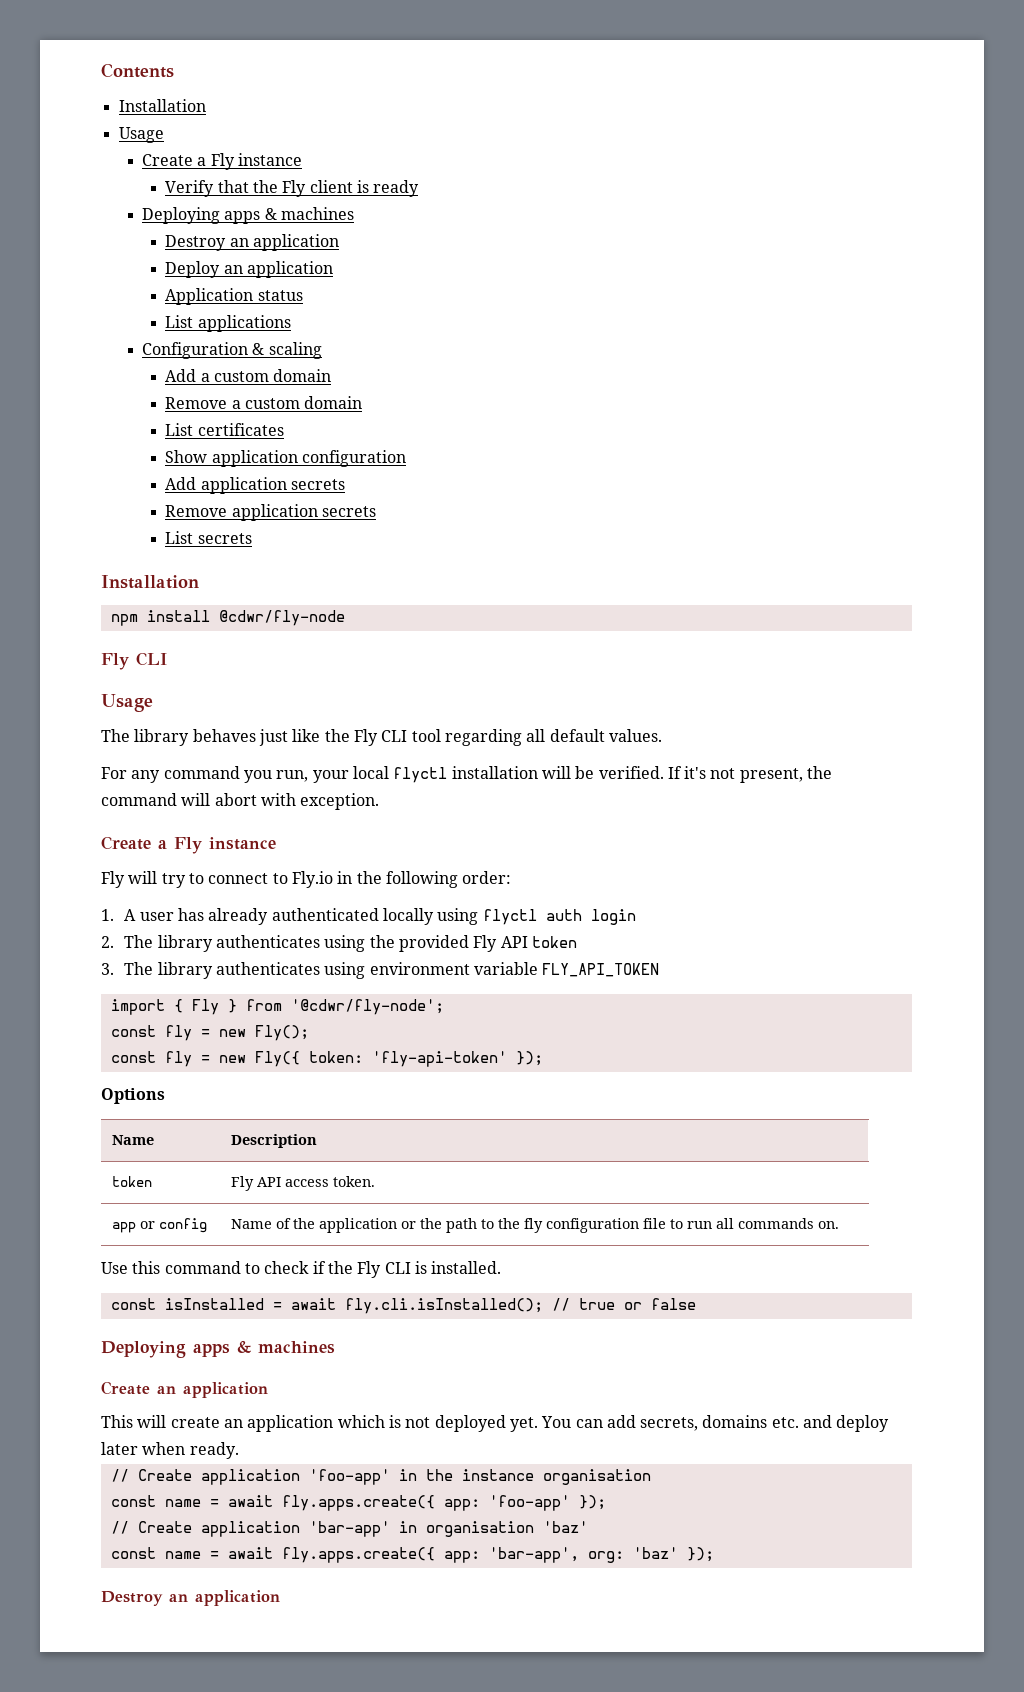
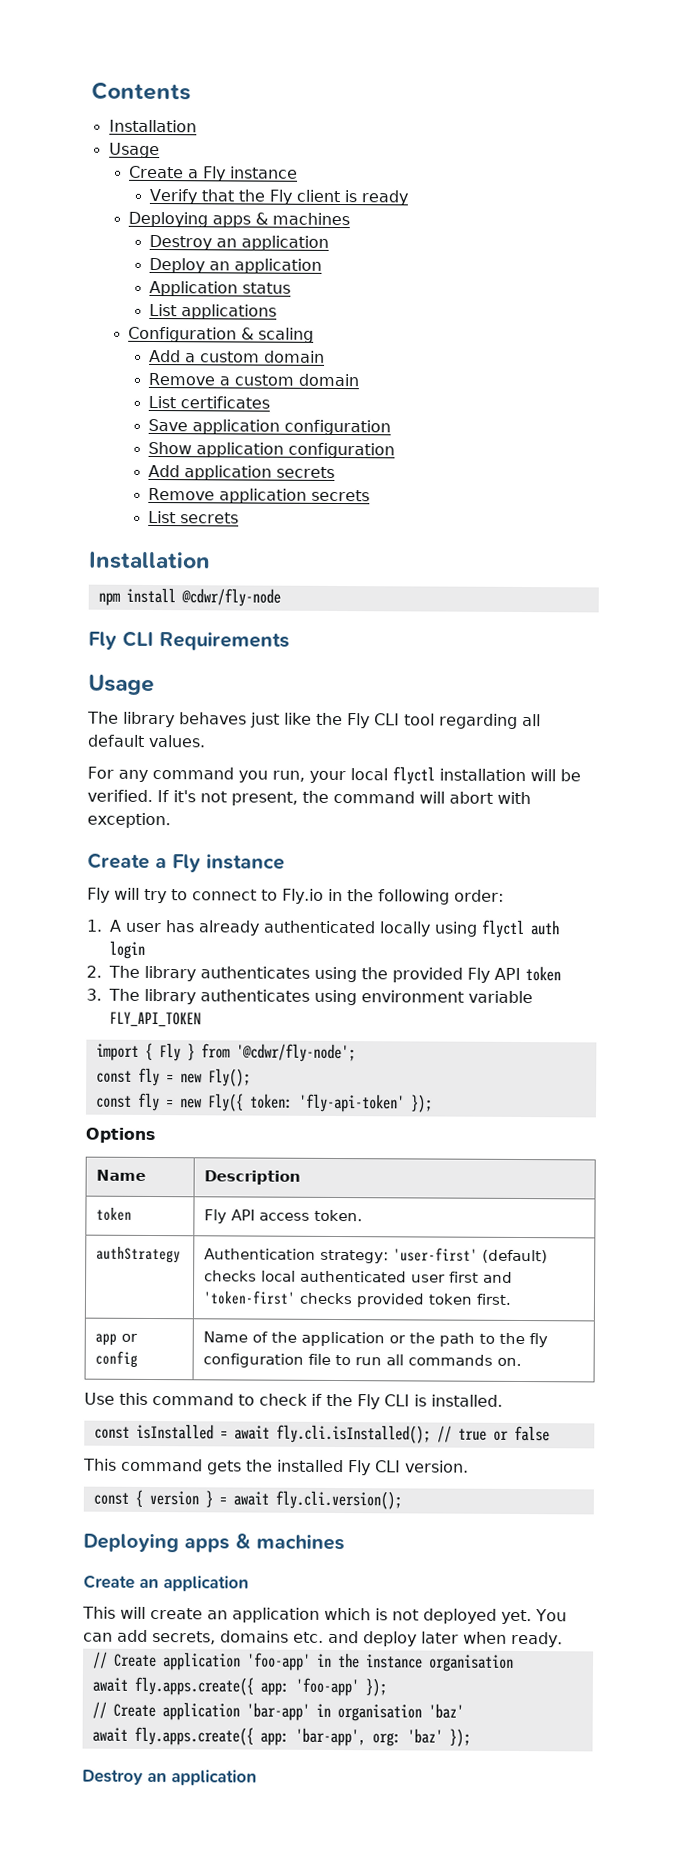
(284, 429) none -> [148,418,392,436] // Save application configuration
(167, 659) none -> [159,631,290,651] Requirements
(375, 1181) none -> [96,1246,182,1264] [204,1247,549,1264] [204,1270,514,1283] [203,1290,513,1308] // authStrategy | Authentication strategy: 'user-first' (default) checks local authenticated user first and 'token-first' checks provided token first.
(696, 1304) none -> [83,1458,469,1476] [92,1489,402,1510] // This command gets the installed Fly CLI version. // const { version } = await fly.cli.version();
[110,1495,219,1507] const name = -> (514, 1663) none
[110,1547,219,1559] const name = -> (464, 1711) none

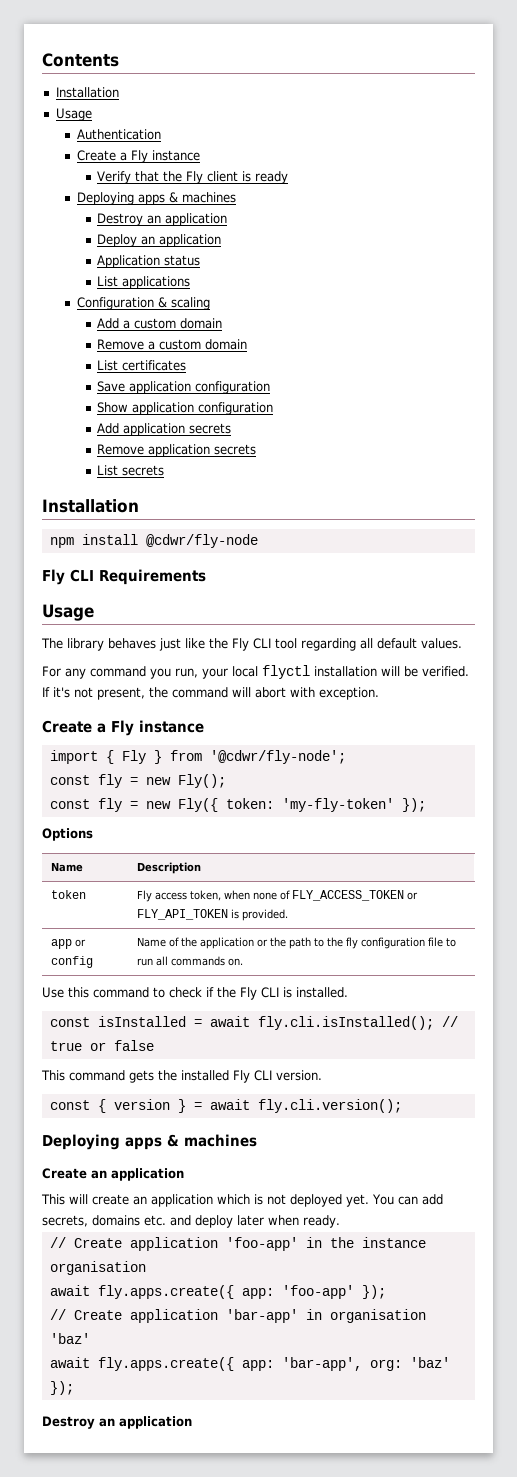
(160, 150) none -> [76,129,161,140] // Authentication
[87,887,504,905] [86,919,560,939] [109,940,145,959] [86,965,561,983] [86,988,533,1006] [109,1011,201,1028] // Fly will try to connect to Fly.io in the following order: // 1. A user has already authenticated locally using flyctl auth login // 2. The library authenticates using the provided Fly API token // 3. The library authenticates using environment variable FLY_API_TOKEN -> (204, 726) none
[297,1093,405,1113] 'fly-api-token' -> [281,798,394,812] 'my-fly-token'
[231,1209,364,1222] [96,1246,182,1264] [204,1247,549,1264] [204,1270,514,1283] [203,1290,513,1308] API access token. // authStrategy | Authentication strategy: 'user-first' (default) checks local authenticated user first and 'token-first' checks provided token first. -> [155,890,419,901] [137,909,289,921] access token, when none of FLY_ACCESS_TOKEN or FLY_API_TOKEN is provided.

